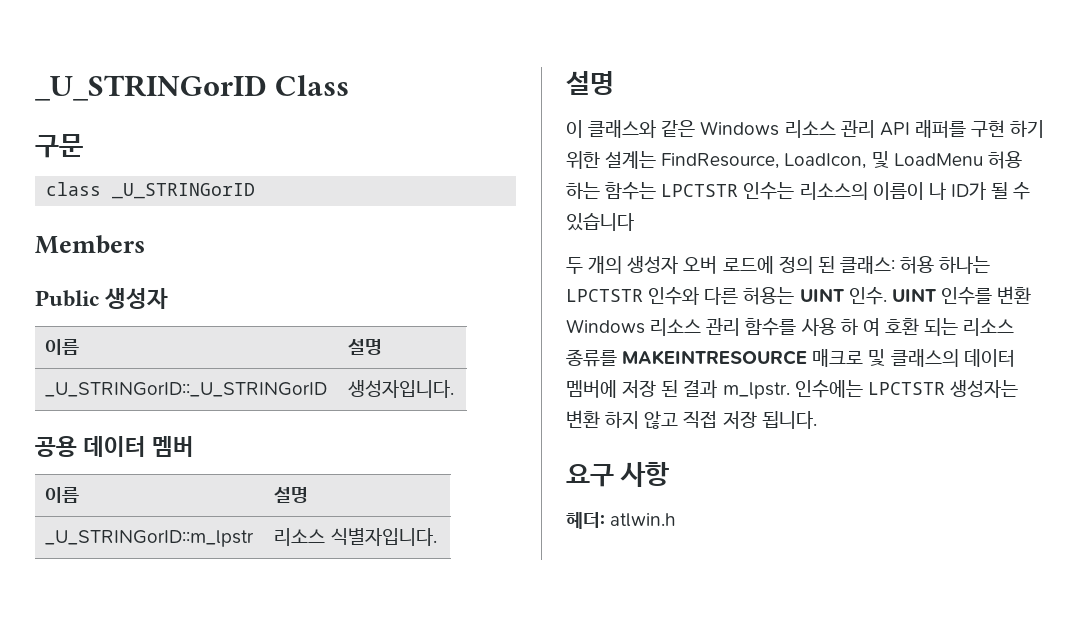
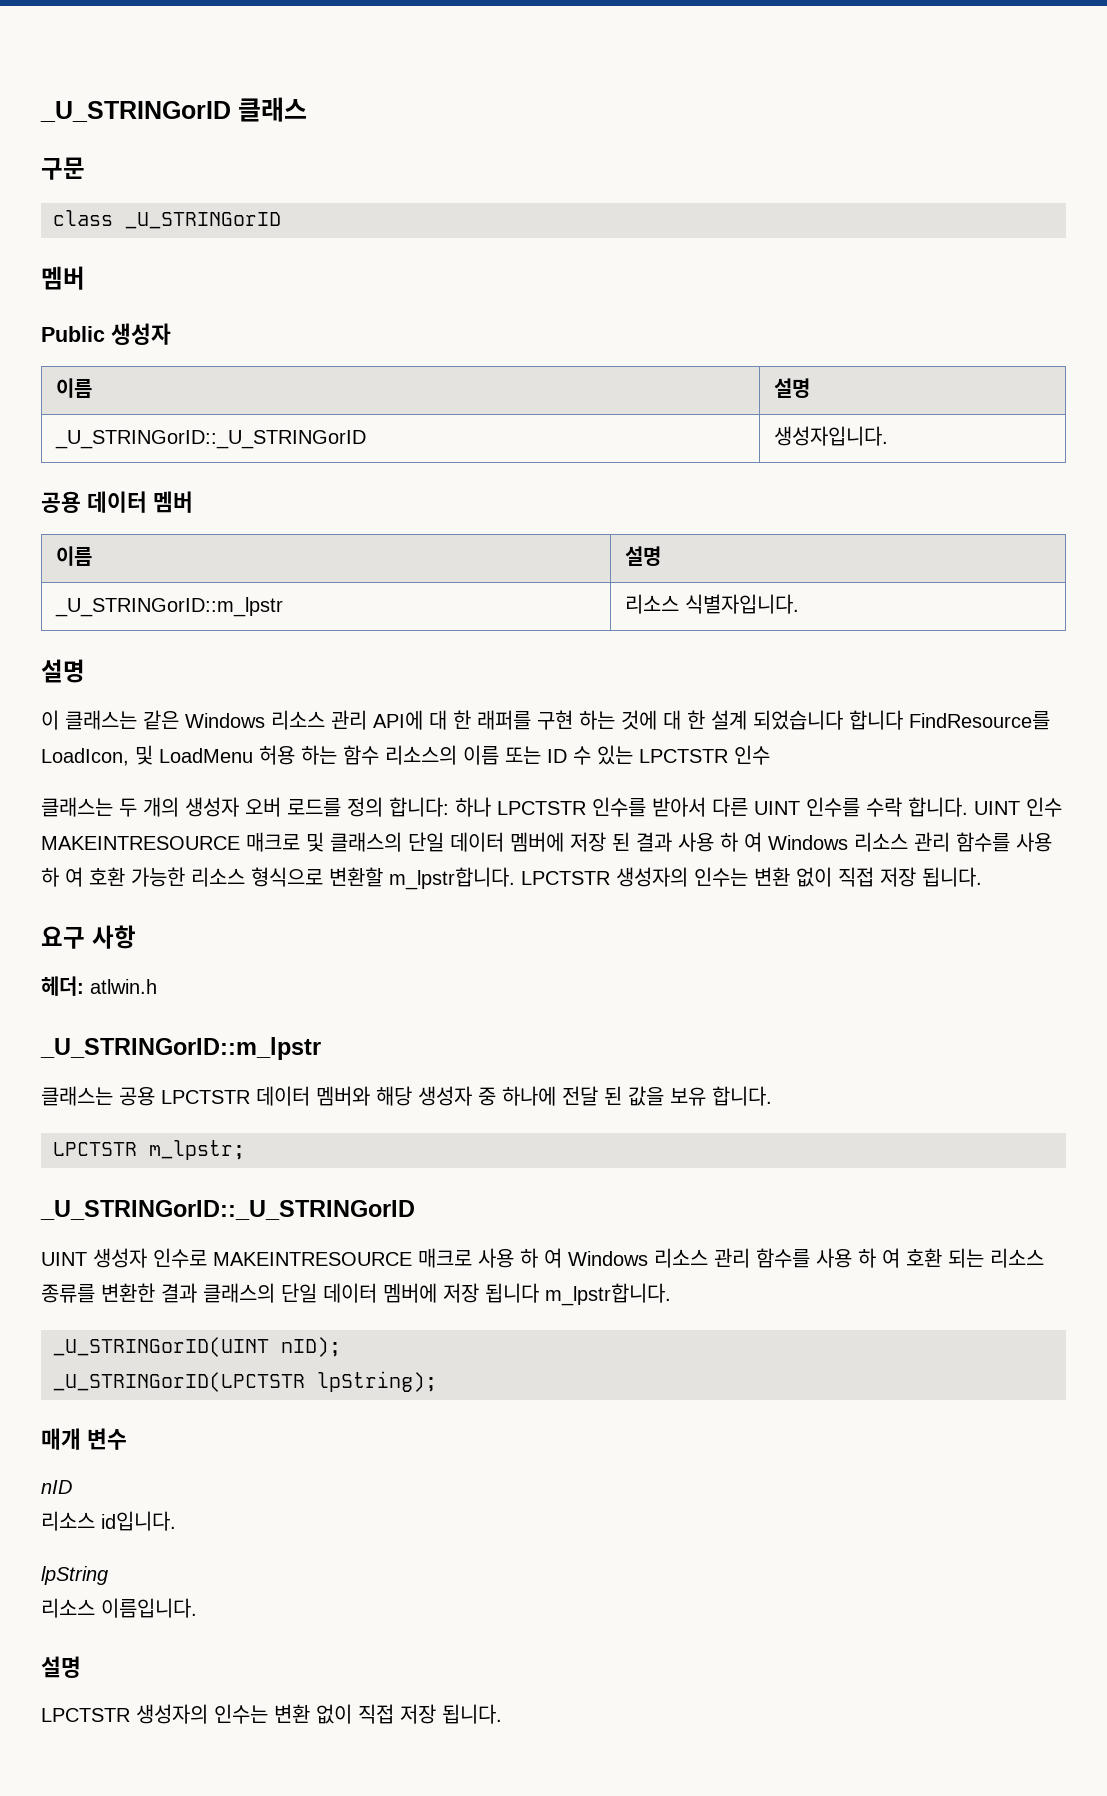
[35,75,350,101] _U_STRINGorID Class -> [40,97,307,122] _U_STRINGorID 클래스
[35,235,145,254] Members -> [41,266,85,290] 멤버
[588,120,657,138] 클래스와 -> [65,710,137,730] 클래스는
[879,120,1045,138] [566,151,780,169] API 래퍼를 구현 하기 위한 설계는 FindResource, -> [373,710,1050,730] API에 대 한 래퍼를 구현 하는 것에 대 한 설계 되었습니다 합니다 FindResource를
[605,182,1031,200] [566,213,634,231] [566,256,991,274] [566,286,1032,305] 함수는 LPCTSTR 인수는 리소스의 이름이 나 ID가 될 수 있습니다 // 두 개의 생성자 오버 로드에 정의 된 클래스: 허용 하나는 LPCTSTR 인수와 다른 허용는 UINT 인수. UINT 인수를 변환 -> [343,745,770,765] [41,797,1062,817] [41,832,1052,852] [41,867,982,890] [41,925,136,949] [41,976,157,996] [40,1037,321,1060] [41,1086,772,1106] [53,1140,245,1160] [40,1200,415,1220] [41,1248,562,1268] 함수 리소스의 이름 또는 ID 수 있는 LPCTSTR 인수 // 클래스는 두 개의 생성자 오버 로드를 정의 합니다: 하나 LPCTSTR 인수를 받아서 다른 UINT 인수를 수락 합니다. UINT 인수 MAKEINTRESOURCE 매크로 및 클래스의 단일 데이터 멤버에 저장 된 결과 사용 하 여 Windows 리소스 관리 함수를 사용 하 여 호환 가능한 리소스 형식으로 변환할 m_lpstr합니다. LPCTSTR 생성자의 인수는 변환 없이 직접 저장 됩니다. // 요구 사항 // 헤더: atlwin.h // _U_STRINGorID::m_lpstr // 클래스는 공용 LPCTSTR 데이터 멤버와 해당 생성자 중 하나에 전달 된 값을 보유 합니다. // LPCTSTR m_lpstr; // _U_STRINGorID::_U_STRINGorID // UINT 생성자 인수로 MAKEINTRESOURCE 매크로 사용 하 여
[622,349,1015,367] [566,380,1018,399] [566,410,817,429] [566,462,670,487] [566,512,676,529] MAKEINTRESOURCE 매크로 및 클래스의 데이터 멤버에 저장 된 결과 m_lpstr. 인수에는 LPCTSTR 생성자는 변환 하지 않고 직접 저장 됩니다. // 요구 사항 // 헤더: atlwin.h -> [101,1283,671,1306] [53,1337,341,1357] [53,1371,437,1392] [41,1428,127,1450] [41,1480,72,1494] [41,1511,176,1531] [41,1566,108,1585] [41,1598,197,1618] [41,1656,81,1678] [41,1704,502,1724] 변환한 결과 클래스의 단일 데이터 멤버에 저장 됩니다 m_lpstr합니다. // _U_STRINGorID(UINT nID); // _U_STRINGorID(LPCTSTR lpString); // 매개 변수 // nID // 리소스 id입니다. // lpString // 리소스 이름입니다. // 설명 // LPCTSTR 생성자의 인수는 변환 없이 직접 저장 됩니다.

